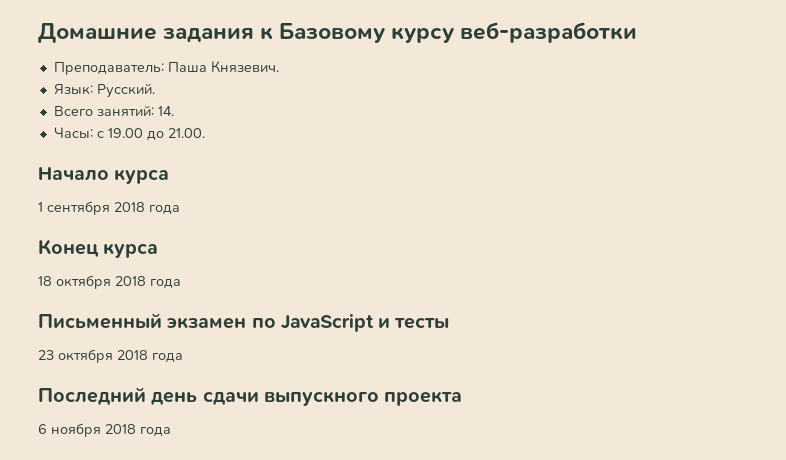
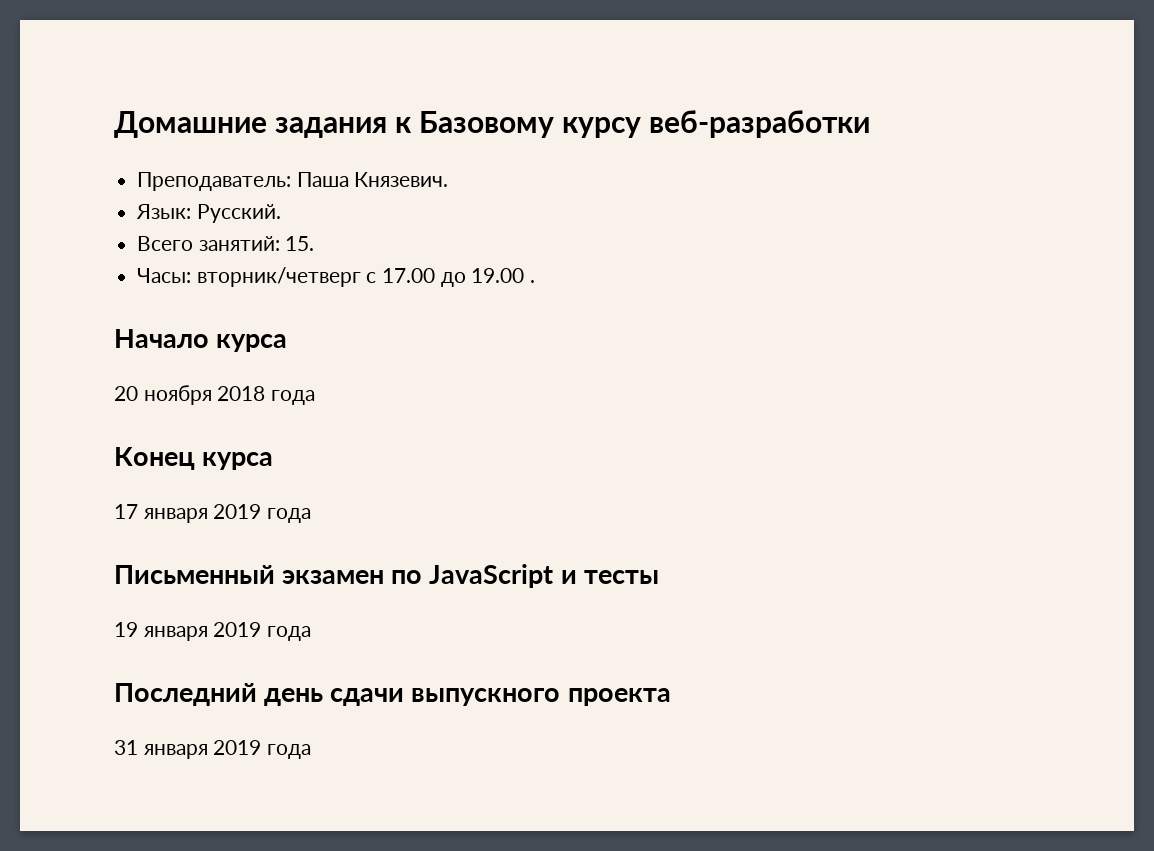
[157,106,174,116] 14. -> [285,236,315,251] 15.
[96,128,205,140] с 19.00 до 21.00. -> [196,267,536,287] вторник/четверг с 17.00 до 19.00 .
[38,201,110,215] 1 сентября -> [114,385,212,405] 20 ноября
[38,275,146,289] 18 октября 2018 -> [114,504,262,523] 17 января 2019
[38,349,148,363] 23 октября 2018 -> [114,622,262,641] 19 января 2019
[38,423,136,437] 6 ноября 2018 -> [114,740,262,759] 31 января 2019

